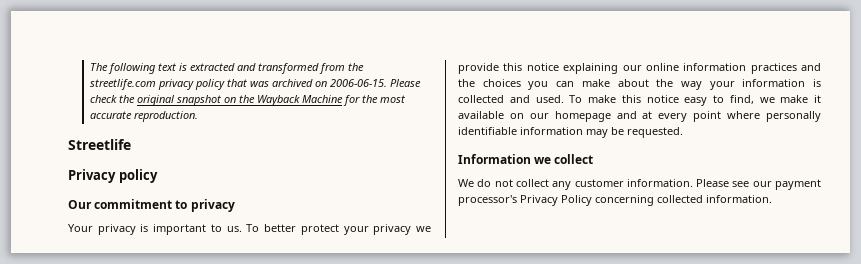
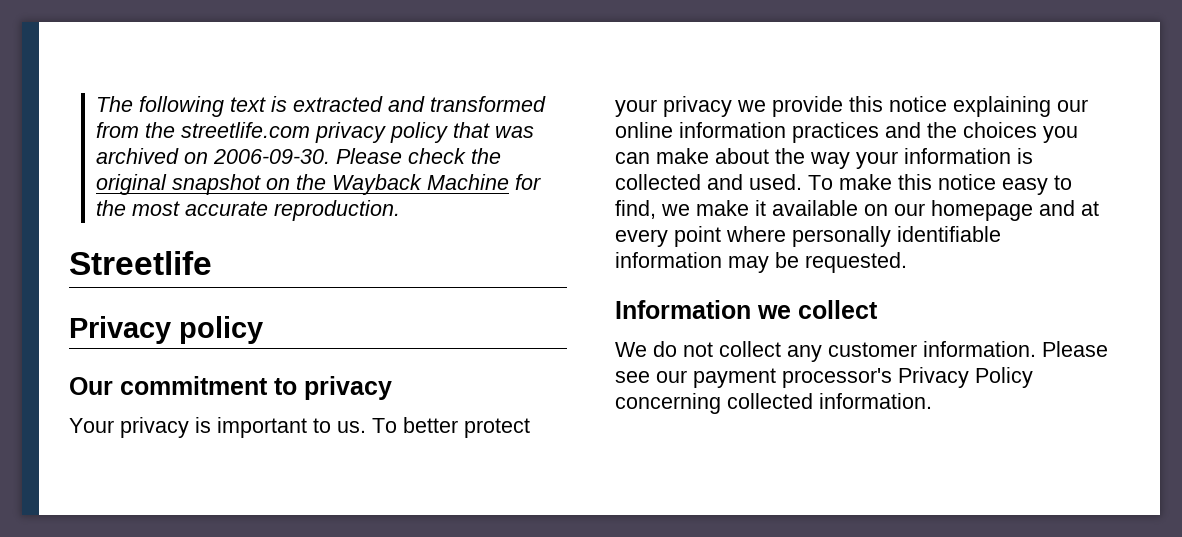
[329,79,387,87] 2006-06-15. -> [213,149,331,164] 2006-09-30.

